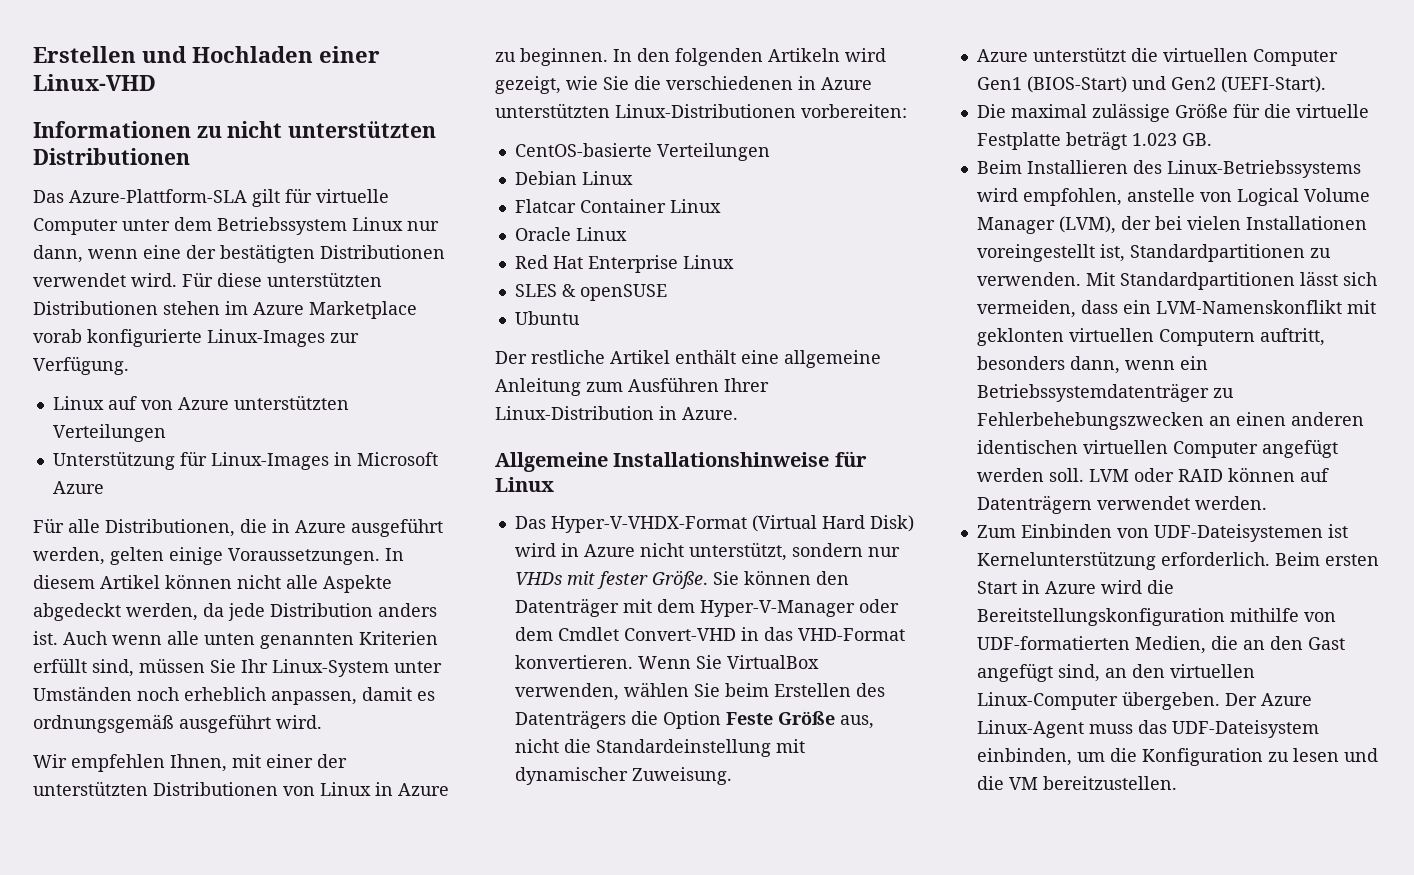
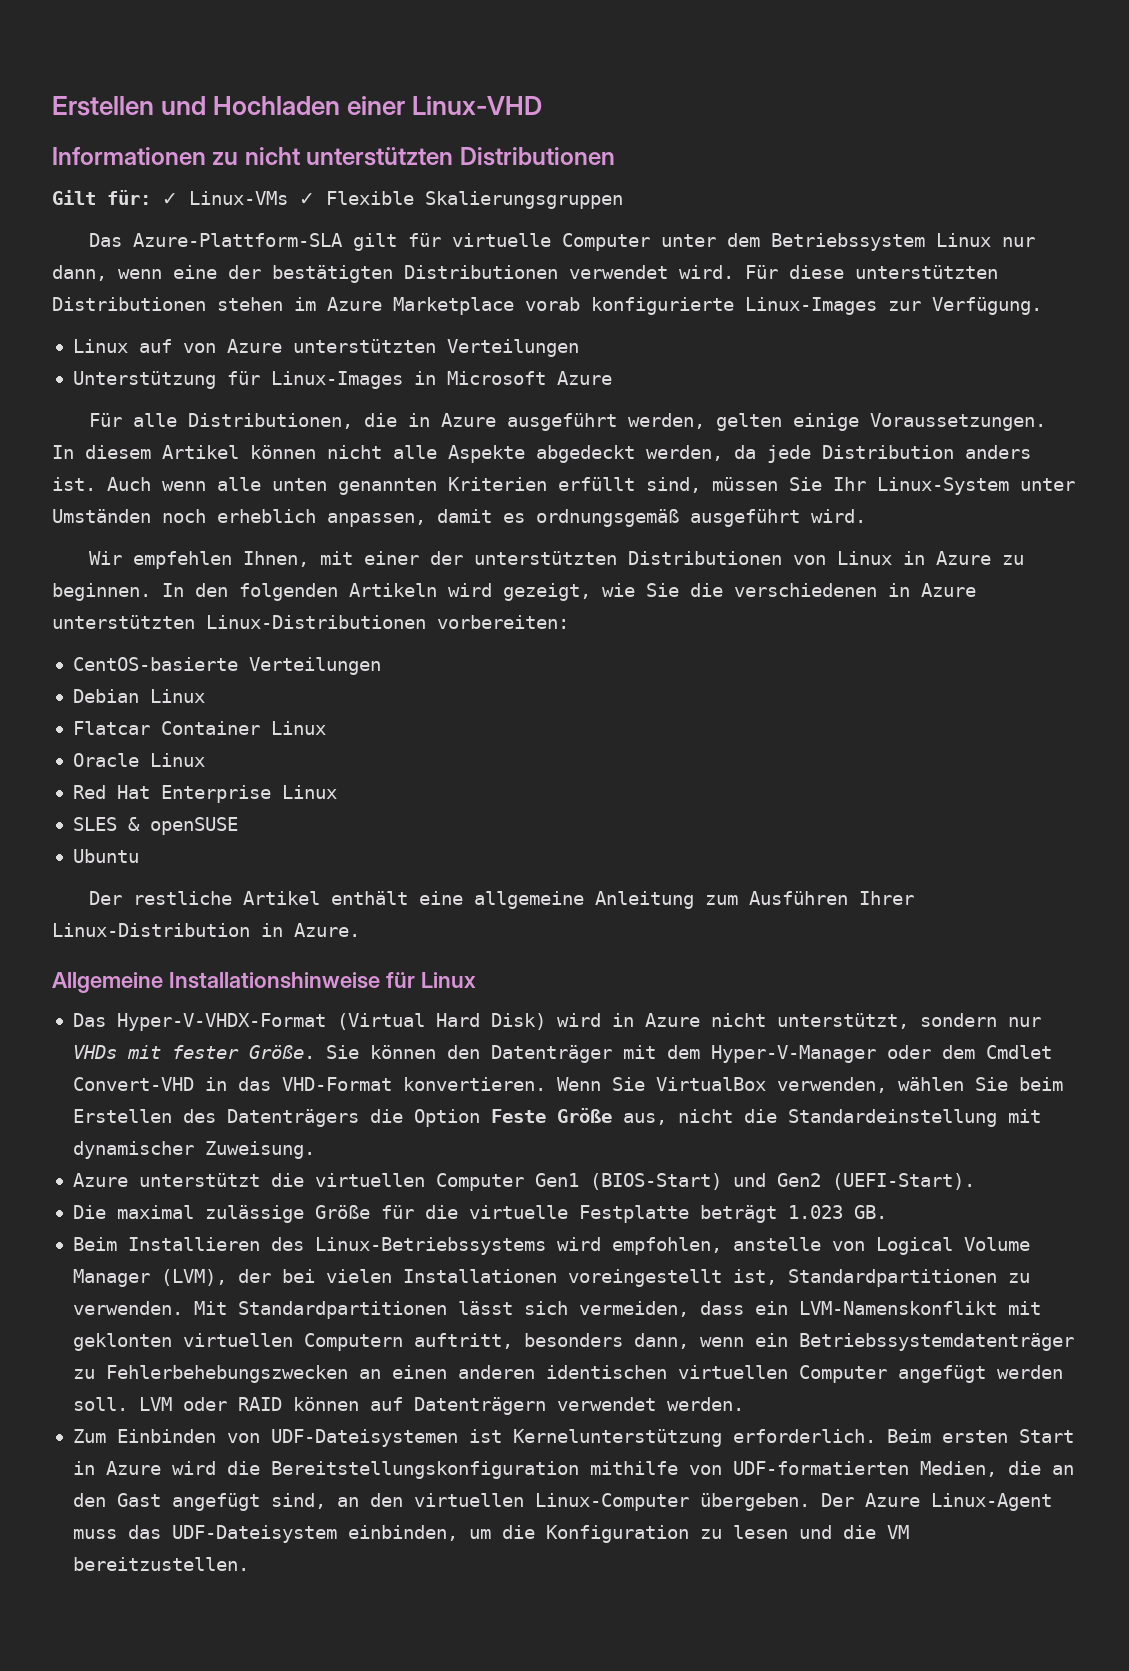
(190, 156) none -> [52,190,623,209] // Gilt für: ✓ Linux-VMs ✓ Flexible Skalierungsgruppen

